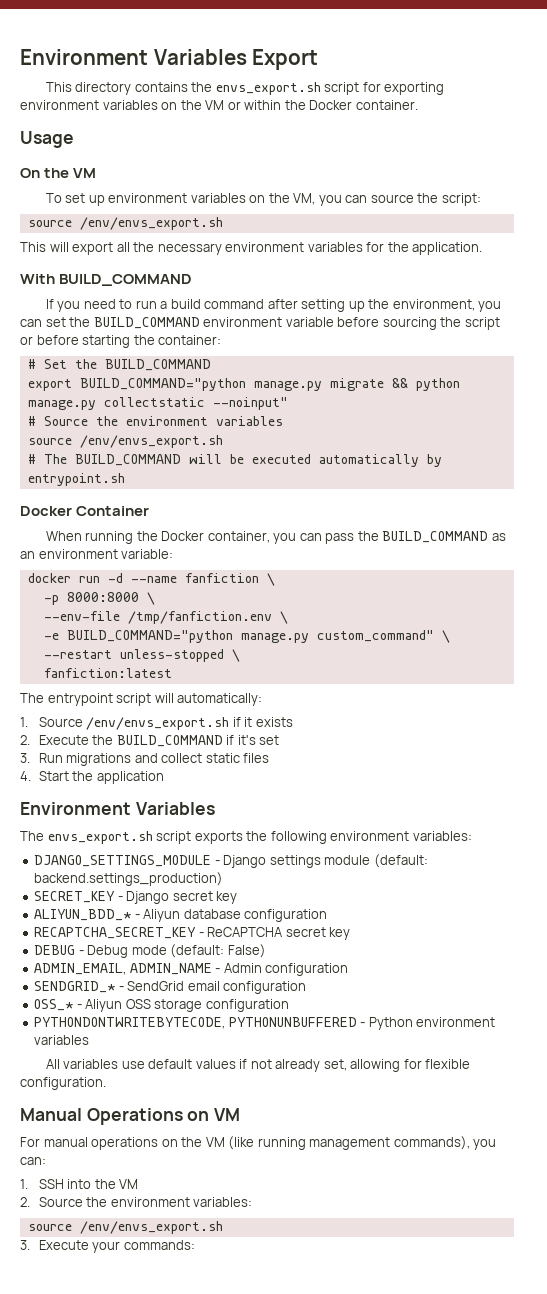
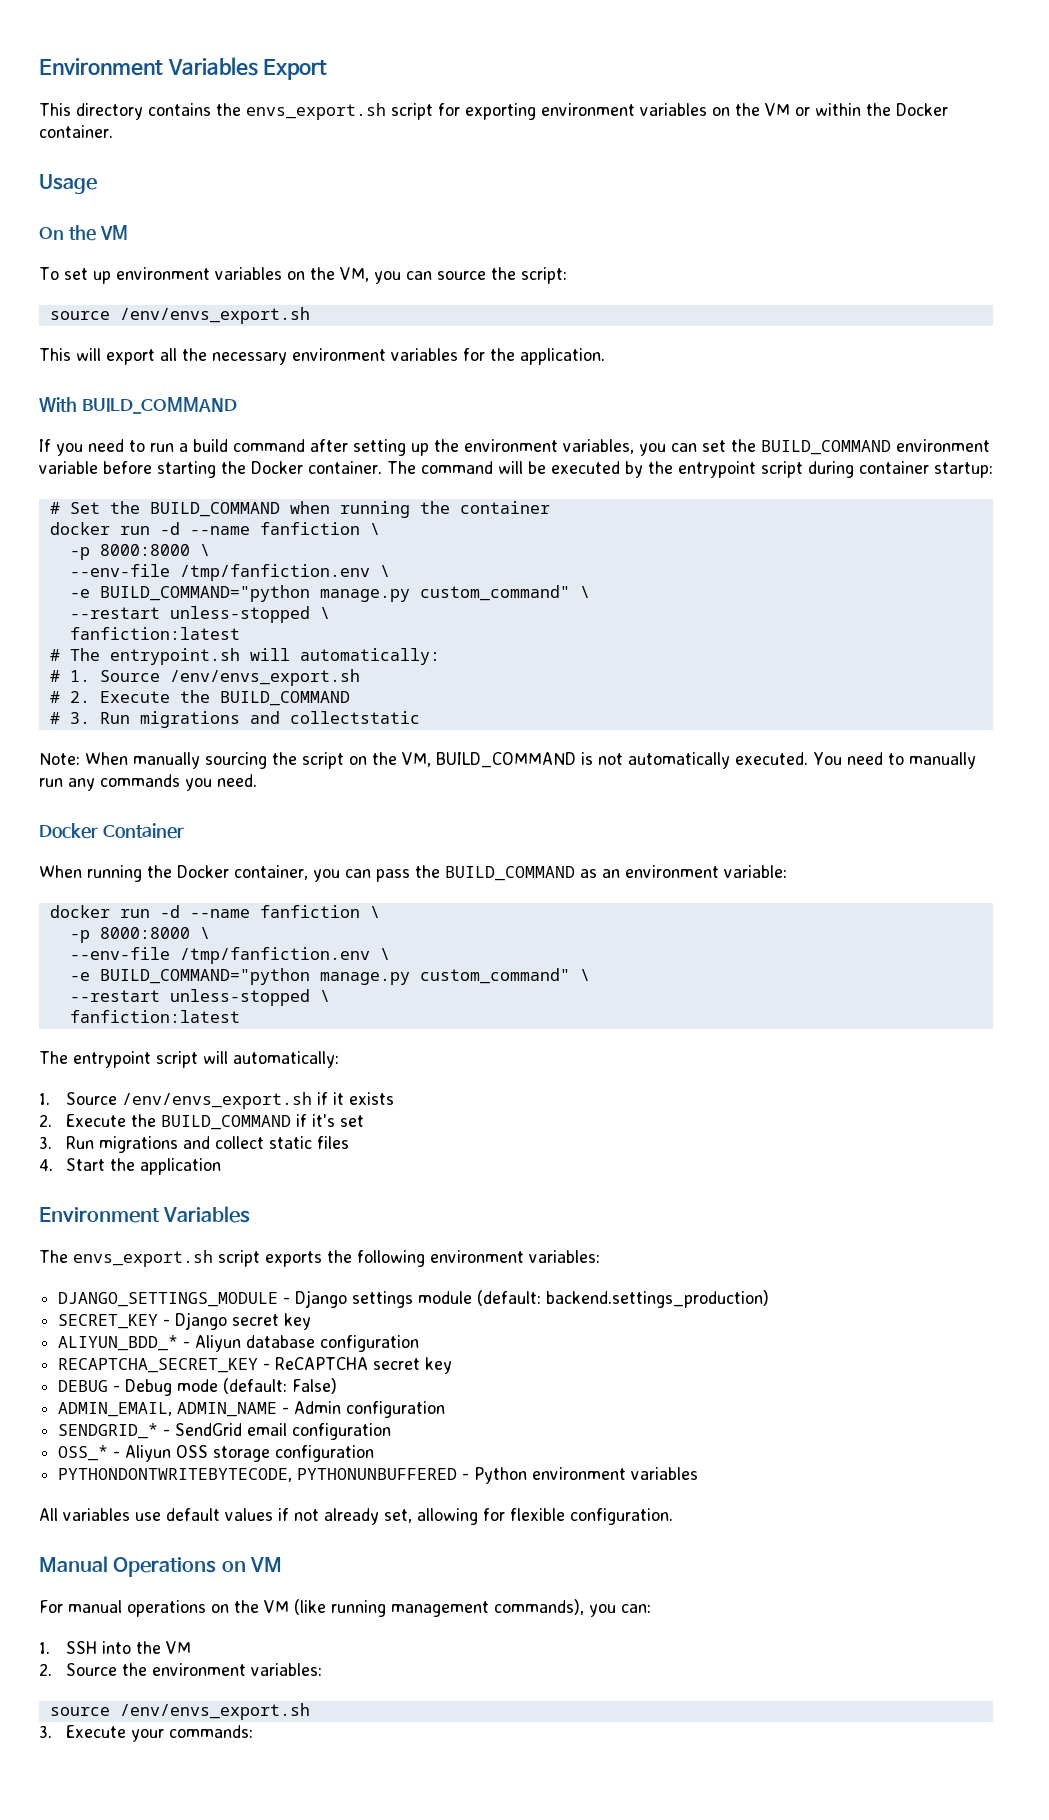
[392,299,475,311] environment, -> [464,439,634,454] environment variables,
[382,317,500,330] [20,335,222,348] [27,359,211,371] [27,378,460,391] [27,397,288,410] [27,416,283,426] [27,435,223,448] [27,454,442,467] [27,473,125,486] sourcing the script or before starting the container: // # Set the BUILD_COMMAND // export BUILD_COMMAND="python manage.py migrate && python manage.py collectstatic --noinput" // # Source the environment variables // source /env/envs_export.sh // # The BUILD_COMMAND will be executed automatically by entrypoint.sh -> [157,461,993,478] [49,501,550,518] [49,522,380,535] [69,544,210,560] [69,564,390,581] [69,585,590,602] [69,606,330,623] [69,627,240,640] [49,648,440,665] [49,669,360,686] [49,690,350,706] [49,711,420,728] [39,752,976,769] [39,774,257,791] starting the Docker container. The command will be executed by the entrypoint script during container startup: // # Set the BUILD_COMMAND when running the container // docker run -d --name fanfiction \ // -p 8000:8000 \ // --env-file /tmp/fanfiction.env \ // -e BUILD_COMMAND="python manage.py custom_command" \ // --restart unless-stopped \ // fanfiction:latest // # The entrypoint.sh will automatically: // # 1. Source /env/envs_export.sh // # 2. Execute the BUILD_COMMAND // # 3. Run migrations and collectstatic // Note: When manually sourcing the script on the VM, BUILD_COMMAND is not automatically executed. You need to manually run any commands you need.

